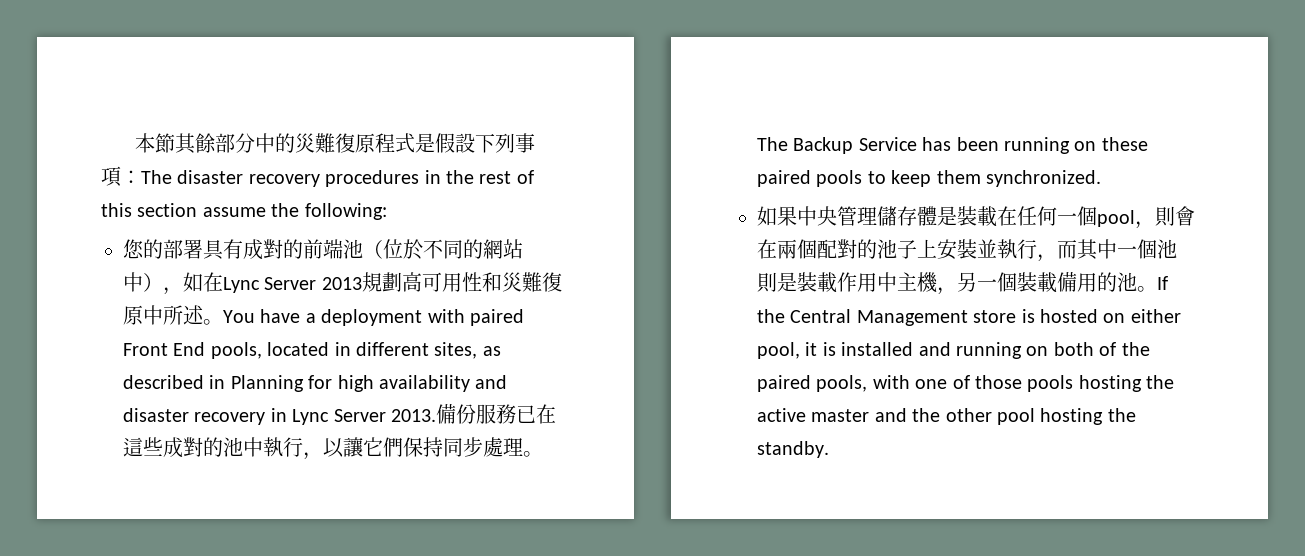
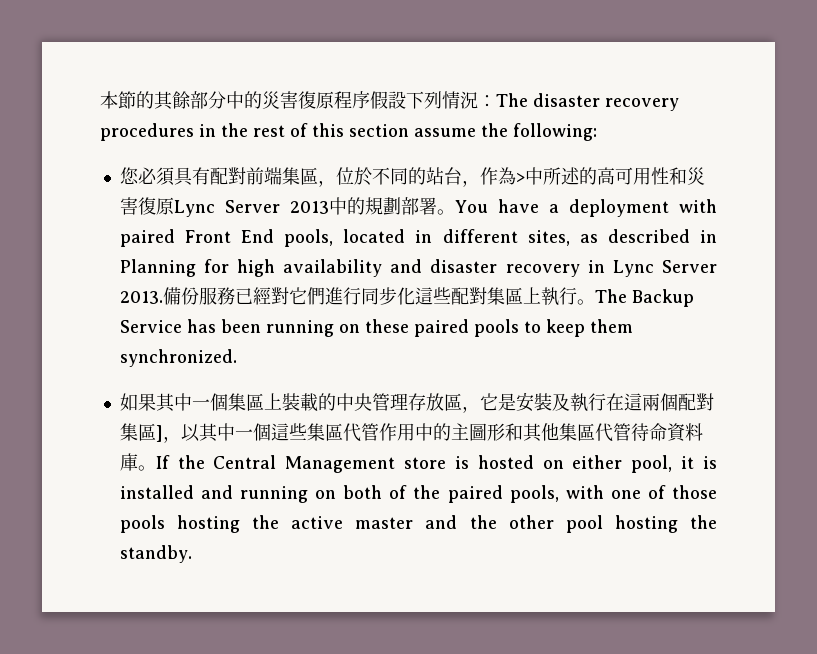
(175, 143) none -> [136,91,154,109] 的
[314,133,435,153] 難復原程式是 -> [280,91,370,109] 害復原程序
[514,133,535,153] [101,166,121,187] 事項 -> [442,91,478,109] 情況
[143,239,523,260] [123,272,562,295] [123,305,204,325] 的部署具有成對的前端池（位於不同的網站中），如在Lync Server 2013規劃高可用性和災難復原中所述 -> [137,167,705,187] [119,197,437,217] 必須具有配對前端集區，位於不同的站台，作為>中所述的高可用性和災害復原Lync Server 2013中的規劃部署
[536,404,556,424] [123,437,523,460] 在這些成對的池中執行，以讓它們保持同步處理 -> [252,287,577,305] 經對它們進行同步化這些配對集區上執行
[797,206,1195,229] [757,239,1177,262] [757,272,1137,295] 中央管理儲存體是裝載在任何一個pool，則會在兩個配對的池子上安裝並執行，而其中一個池則是裝載作用中主機，另一個裝載備用的池 -> [155,392,714,413] [119,423,703,443] [119,453,138,471] 其中一個集區上裝載的中央管理存放區，它是安裝及執行在這兩個配對集區]，以其中一個這些集區代管作用中的主圖形和其他集區代管待命資料庫

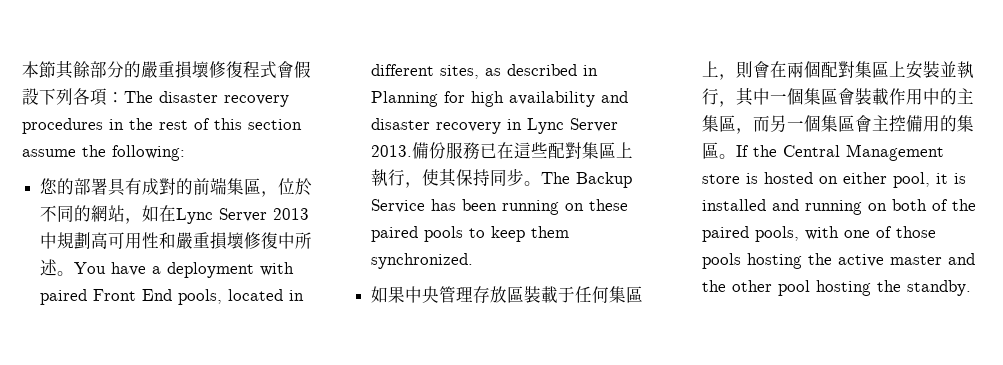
[136,91,154,109] 的 -> (56, 69) none
[226,91,370,109] 中的災害復原程序 -> [124,61,294,79] 的嚴重損壞修復程式會
[442,91,478,109] 情況 -> [73,88,107,106] 各項
[137,167,246,186] 必須具有配對 -> [57,178,194,196] 的部署具有成對的
[425,167,705,187] [119,197,437,217] 站台，作為>中所述的高可用性和災害復原Lync Server 2013中的規劃部署 -> [91,205,310,224] [40,232,313,250] [40,259,58,276] 網站，如在Lync Server 2013中規劃高可用性和嚴重損壞修復中所述
[252,287,415,305] 經對它們進行同步化 -> [497,142,515,159] 在
(577, 296) none -> [405,168,525,188] ，使其保持同步
[155,392,714,413] [119,423,703,443] [119,453,138,471] 其中一個集區上裝載的中央管理存放區，它是安裝及執行在這兩個配對集區]，以其中一個這些集區代管作用中的主圖形和其他集區代管待命資料庫 -> [405,286,644,303] [702,61,975,80] [702,88,975,107] [702,115,975,134] [702,142,720,159] 中央管理存放區裝載于任何集區上，則會在兩個配對集區上安裝並執行，其中一個集區會裝載作用中的主集區，而另一個集區會主控備用的集區

